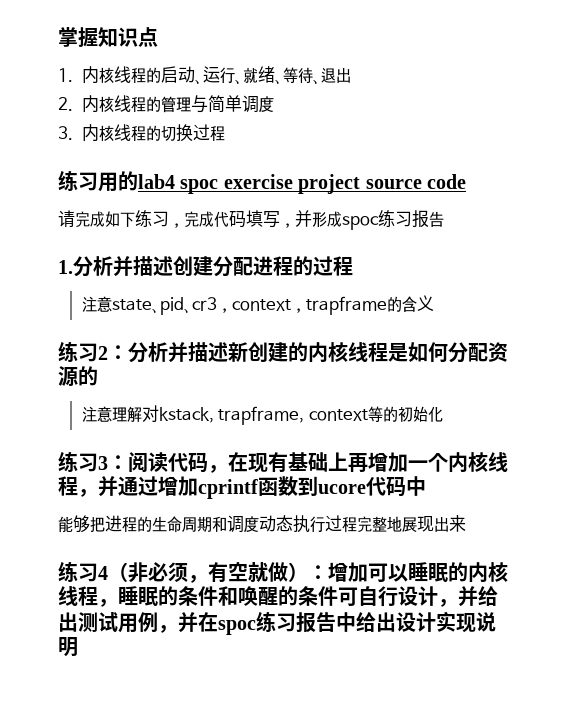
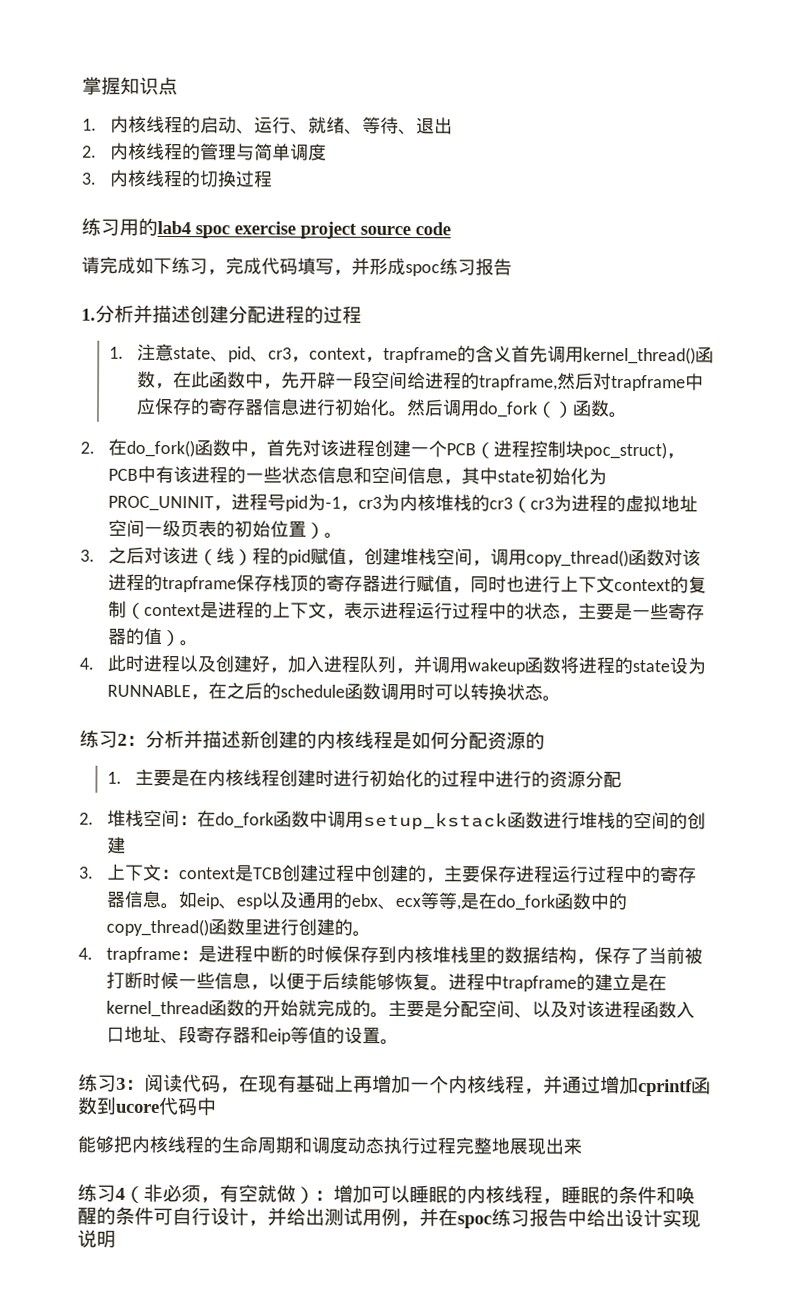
(353, 266) none -> [109,346,125,359] 1.
(434, 303) none -> [511,345,715,365] [137,370,705,392] [136,397,628,418] [80,438,686,460] [108,465,608,486] [108,493,699,513] [108,519,344,539] [80,546,702,567] [108,573,708,594] [108,600,706,621] [107,627,200,647] [79,654,707,675] [107,682,562,702] 首先调用kernel_thread()函数，在此函数中，先开辟一段空间给进程的trapframe,然后对trapframe中应保存的寄存器信息进行初始化。然后调用do_fork（）函数。 // 2.在do_fork()函数中，首先对该进程创建一个PCB（进程控制块poc_struct)，PCB中有该进程的一些状态信息和空间信息，其中state初始化为PROC_UNINIT，进程号pid为-1，cr3为内核堆栈的cr3（cr3为进程的虚拟地址空间一级页表的初始位置）。 // 3.之后对该进（线）程的pid赋值，创建堆栈空间，调用copy_thread()函数对该进程的trapframe保存栈顶的寄存器进行赋值，同时也进行上下文context的复制（context是进程的上下文，表示进程运行过程中的状态，主要是一些寄存器的值）。 // 4.此时进程以及创建好，加入进程队列，并调用wakeup函数将进程的state设为RUNNABLE，在之后的schedule函数调用时可以转换状态。
[81,405,443,425] 注意理解对kstack, trapframe, context等的初始化 -> [107,768,623,788] [79,809,707,831] [107,836,127,854] [79,863,698,884] [106,890,628,911] [106,918,372,937] [78,945,704,965] [106,971,668,992] [106,999,696,1019] [106,1025,400,1046] 1.主要是在内核线程创建时进行初始化的过程中进行的资源分配 // 2.堆栈空间：在do_fork函数中调用setup_kstack函数进行堆栈的空间的创建 // 3.上下文：context是TCB创建过程中创建的，主要保存进程运行过程中的寄存器信息。如eip、esp以及通用的ebx、ecx等等,是在do_fork函数中的copy_thread()函数里进行创建的。 // 4. trapframe：是进程中断的时候保存到内核堆栈里的数据结构，保存了当前被打断时候一些信息，以便于后续能够恢复。进程中trapframe的建立是在kernel_thread函数的开始就完成的。主要是分配空间、以及对该进程函数入口地址、段寄存器和eip等值的设置。
[105,515,122,532] 进 -> [131,1135,186,1154] 内核线

